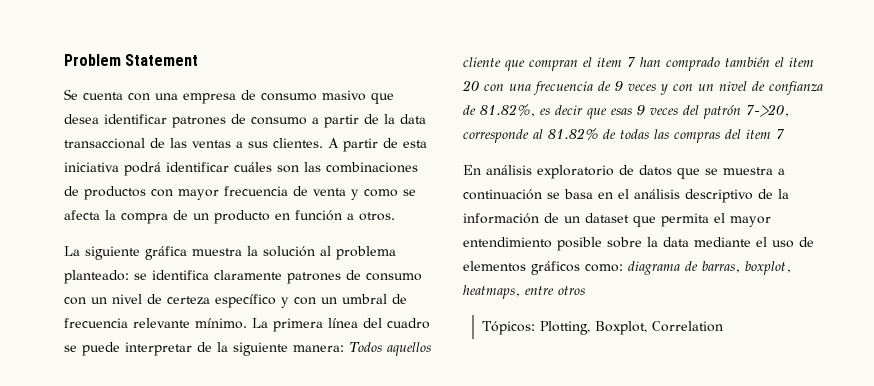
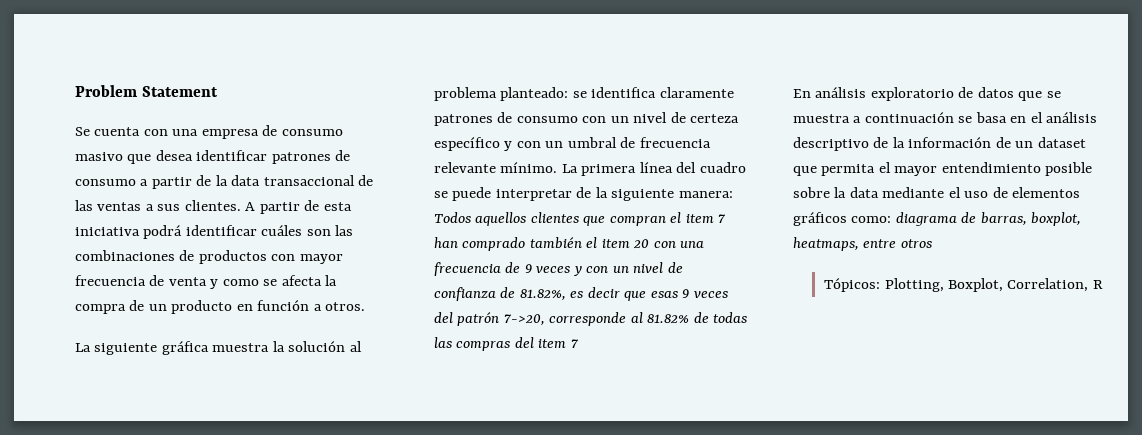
[463,57,501,67] cliente -> [530,212,579,223] clientes
[652,321,724,332] Correlation -> [1007,278,1103,292] Correlation, R

